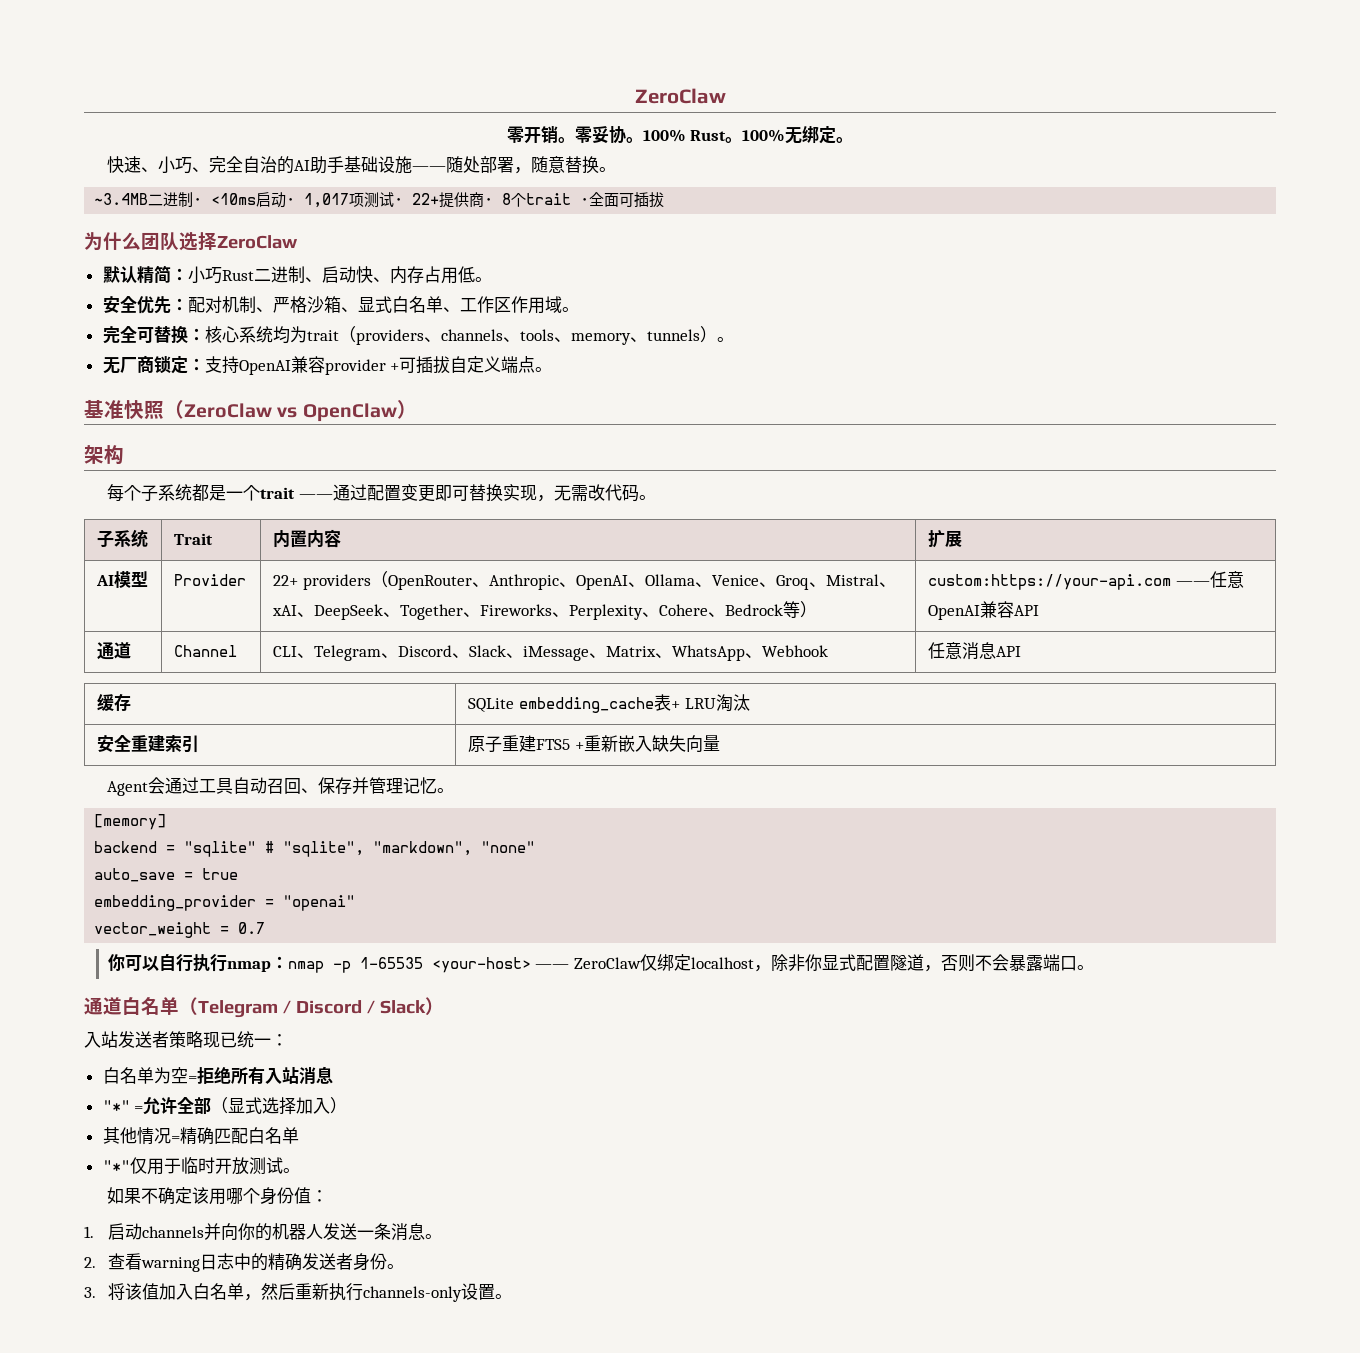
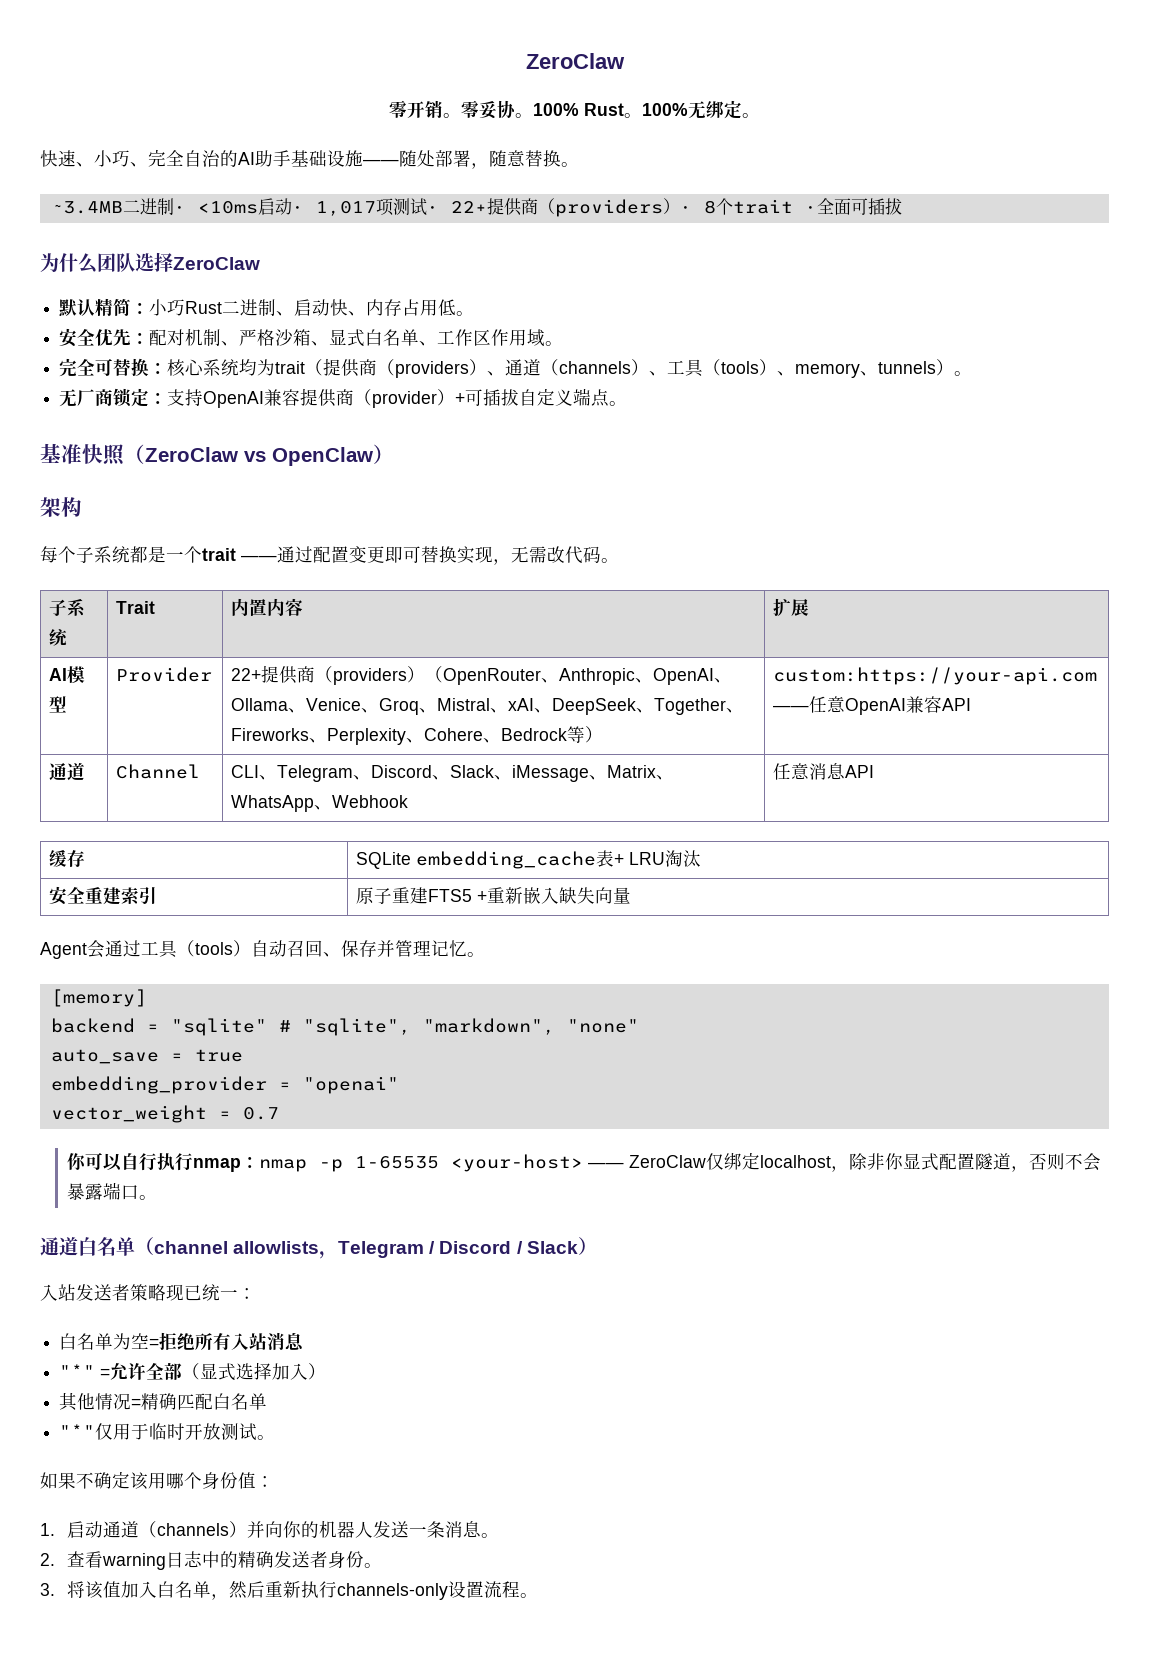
(485, 199) none -> [537,198,680,217] （providers）
[355,329,554,345] providers、channels、tools -> [323,358,778,378] 提供商（providers）、通道（channels）、工具（tools）
[324,359,386,375] provider -> [300,388,456,408] 提供商（provider）
[302,574,371,590] providers -> [261,665,426,685] 提供商（providers）
(234, 786) none -> [177,940,251,957] （tools）
(198, 1006) none -> [154,1241,339,1259] channel allowlists，
[141,1226,204,1238] channels -> [103,1521,248,1538] 通道（channels）
(495, 1292) none -> [484,1581,521,1598] 流程

